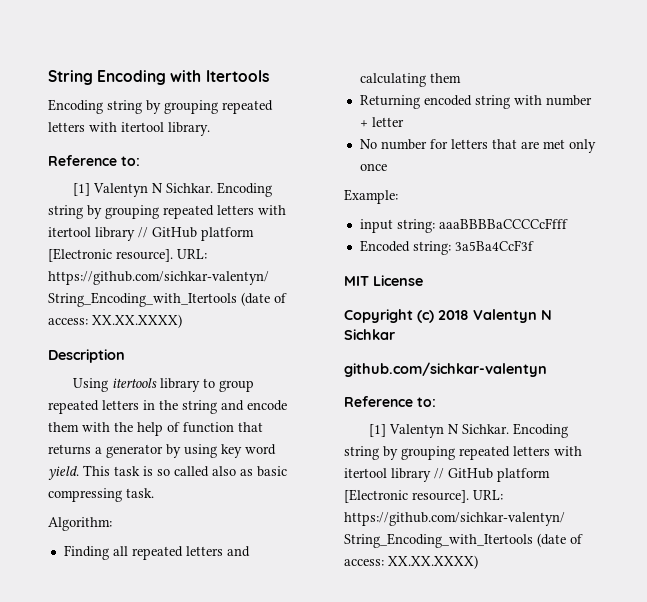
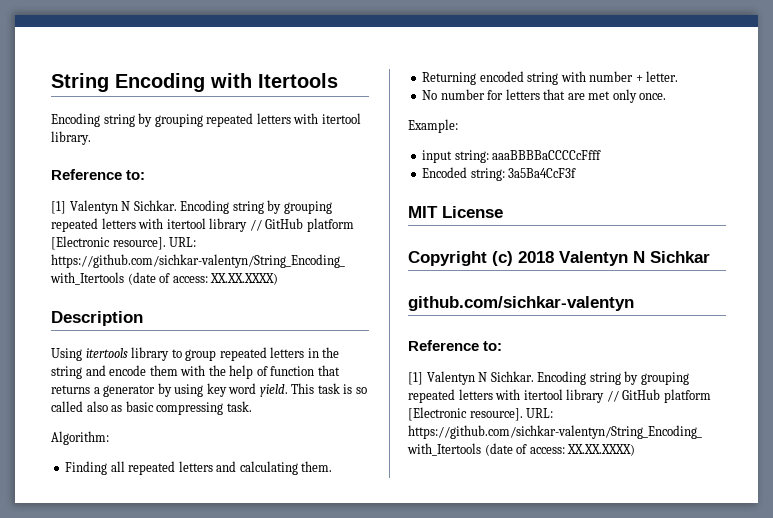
[429,73,461,83] them -> [301,461,333,472] them.
[371,117,404,127] letter -> [646,71,679,82] letter.
[359,163,387,171] once -> [639,93,667,100] once.

